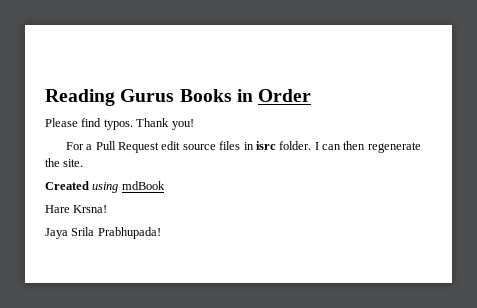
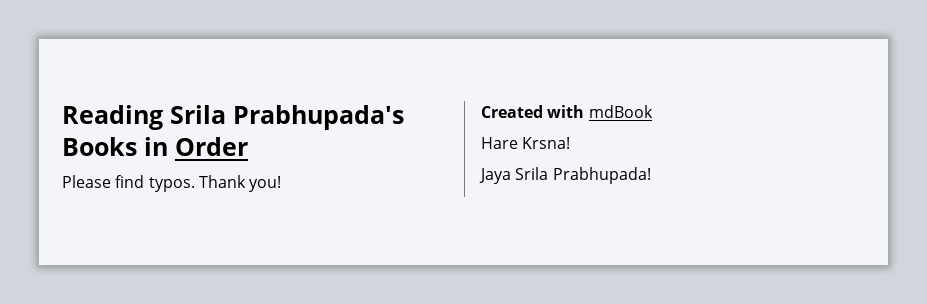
[120,89,175,102] Gurus -> [170,105,404,130] Srila Prabhupada's
[65,141,421,153] [45,158,84,167] // For a Pull Request edit source files in isrc folder. I can then regenerate the site. -> (282, 184) none
[92,182,119,193] using -> [547,105,585,118] with

